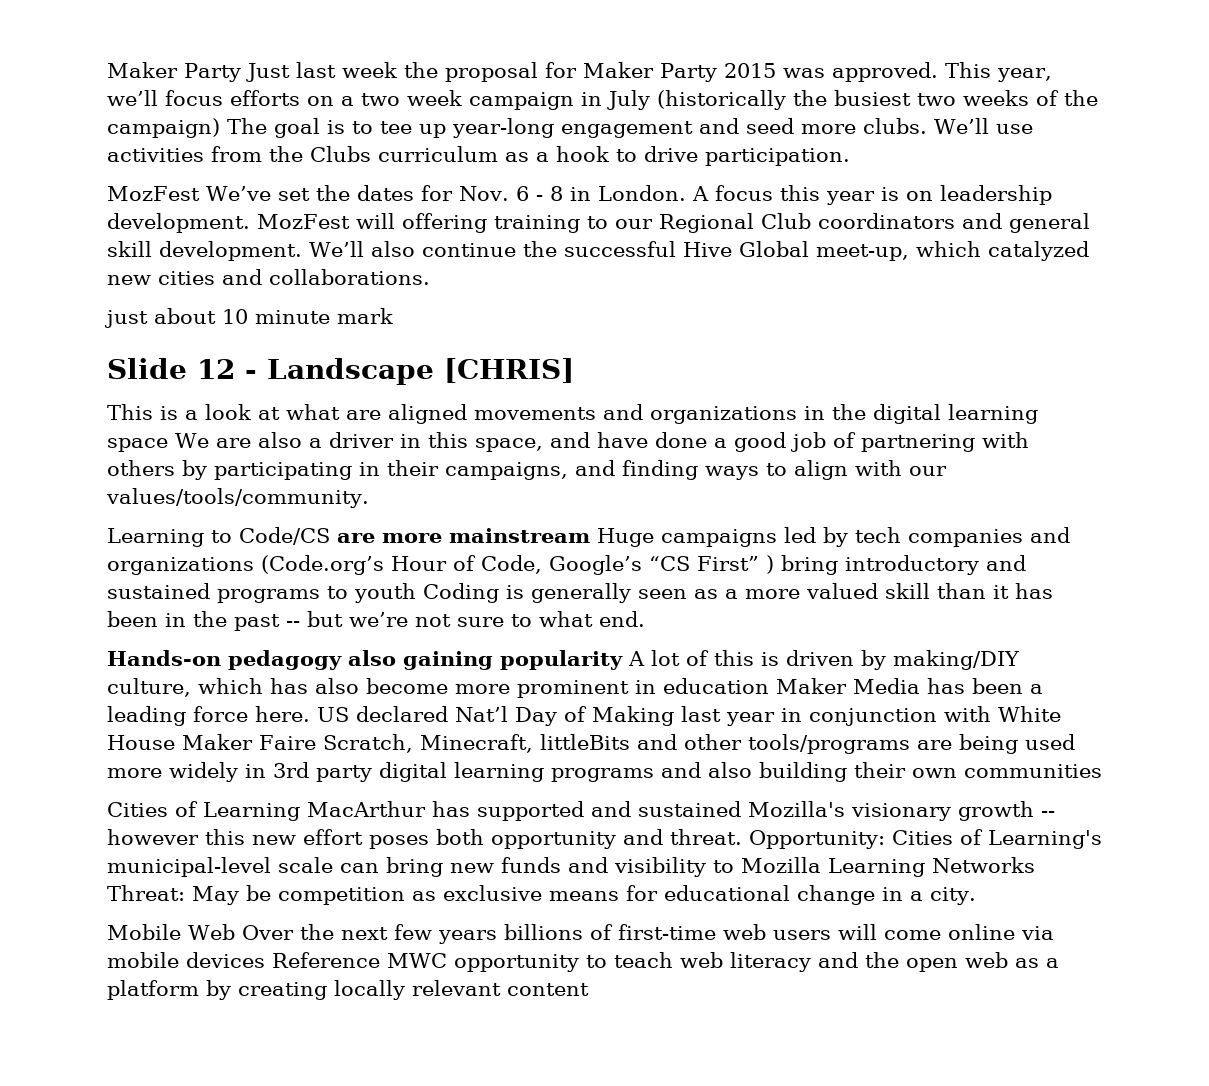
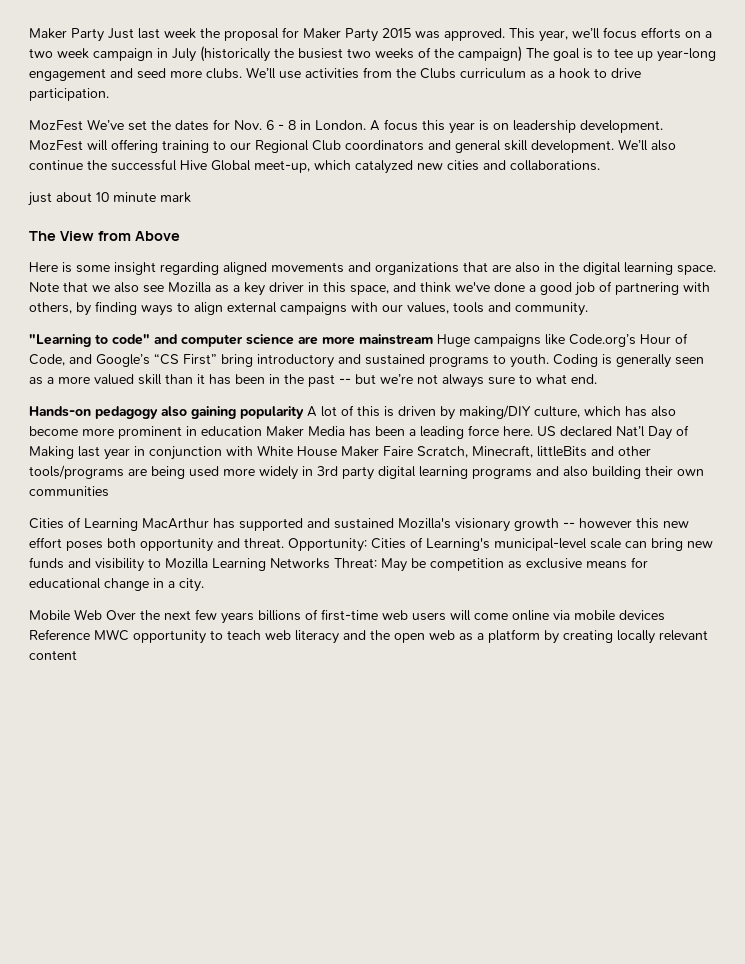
[107,358,574,385] [107,404,381,420] Slide 12 - Landscape [CHRIS] // This is a look at what are -> [29,231,180,241] [29,262,219,275] The View from Above // Here is some insight regarding
(797, 415) none -> [463,262,540,273] that are also
[107,432,322,452] space We are also a -> [677,265,716,275] [29,282,265,296] space. Note that we also see Mozilla as a key
[596,432,648,448] have -> [420,282,490,293] think we've
[107,460,947,480] [106,488,369,508] [107,527,330,547] others by participating in their campaigns, and finding ways to align with our values/tools/community. // Learning to Code/CS -> [29,301,588,316] [29,334,294,347] others, by finding ways to align external campaigns with our values, tools and community. // "Learning to code" and computer science
[784,527,1070,547] [107,555,384,575] led by tech companies and organizations (Code.org’s -> [545,334,636,347] like Code.org’s
(542, 564) none -> [69,354,92,364] and
[766,555,774,574] ) -> (217, 359) none
[354,583,416,603] youth -> [510,354,549,368] youth.
(451, 620) none -> [442,374,484,388] always

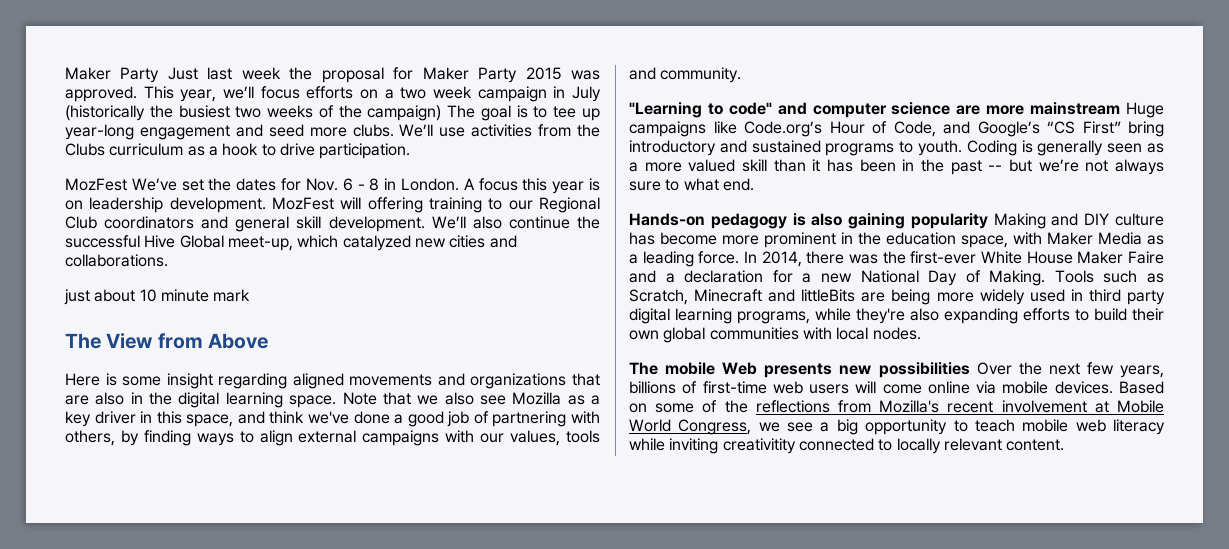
(158, 412) none -> [792,213,806,226] is
[307,405,676,420] [29,425,689,440] [29,445,651,460] [29,465,124,479] A lot of this is driven by making/DIY culture, which has also become more prominent in education Maker Media has been a leading force here. US declared Nat’l Day of Making last year in conjunction with White House Maker Faire Scratch, Minecraft, littleBits and other tools/programs -> [993,213,1164,229] [629,232,1164,248] [629,251,1164,267] [629,270,1164,286] [629,289,856,305] Making and DIY culture has become more prominent in the education space, with Maker Media as a leading force. In 2014, there was the first-ever White House Maker Faire and a declaration for a new National Day of Making. Tools such as Scratch, Minecraft and littleBits
[189,466,219,477] used -> (931, 297) none
[302,466,641,480] in 3rd party digital learning programs and also building -> [1029,289,1165,305] [629,308,1127,324] used in third party digital learning programs, while they're also expanding efforts to build
(704, 472) none -> [663,327,706,343] global
[29,517,689,532] [29,537,713,552] [29,557,648,572] [29,578,204,592] [29,609,102,621] // Cities of Learning MacArthur has supported and sustained Mozilla's visionary growth -- however this new effort poses both opportunity and threat. Opportunity: Cities of Learning's municipal-level scale can bring new funds and visibility to Mozilla Learning Networks Threat: May be competition as exclusive means for educational change in a city. // Mobile Web -> [802,327,921,340] [629,362,970,378] with local nodes. // The mobile Web presents new possibilities
[221,612,254,624] years -> [1120,365,1164,378] years,
[619,610,665,621] [29,629,129,641] devices Reference MWC -> [1054,381,1164,394] [629,400,1164,413] [629,419,858,435] devices. Based on some of the reflections from Mozilla's recent involvement at Mobile World Congress, we see a big
(261, 635) none -> [1022,419,1069,432] mobile
[343,629,613,644] and the open web as a platform by creating -> [629,438,893,454] while inviting creativitity connected to
[29,650,77,660] content -> [1006,439,1065,451] content.

